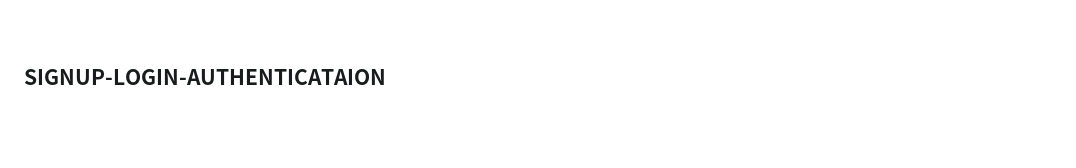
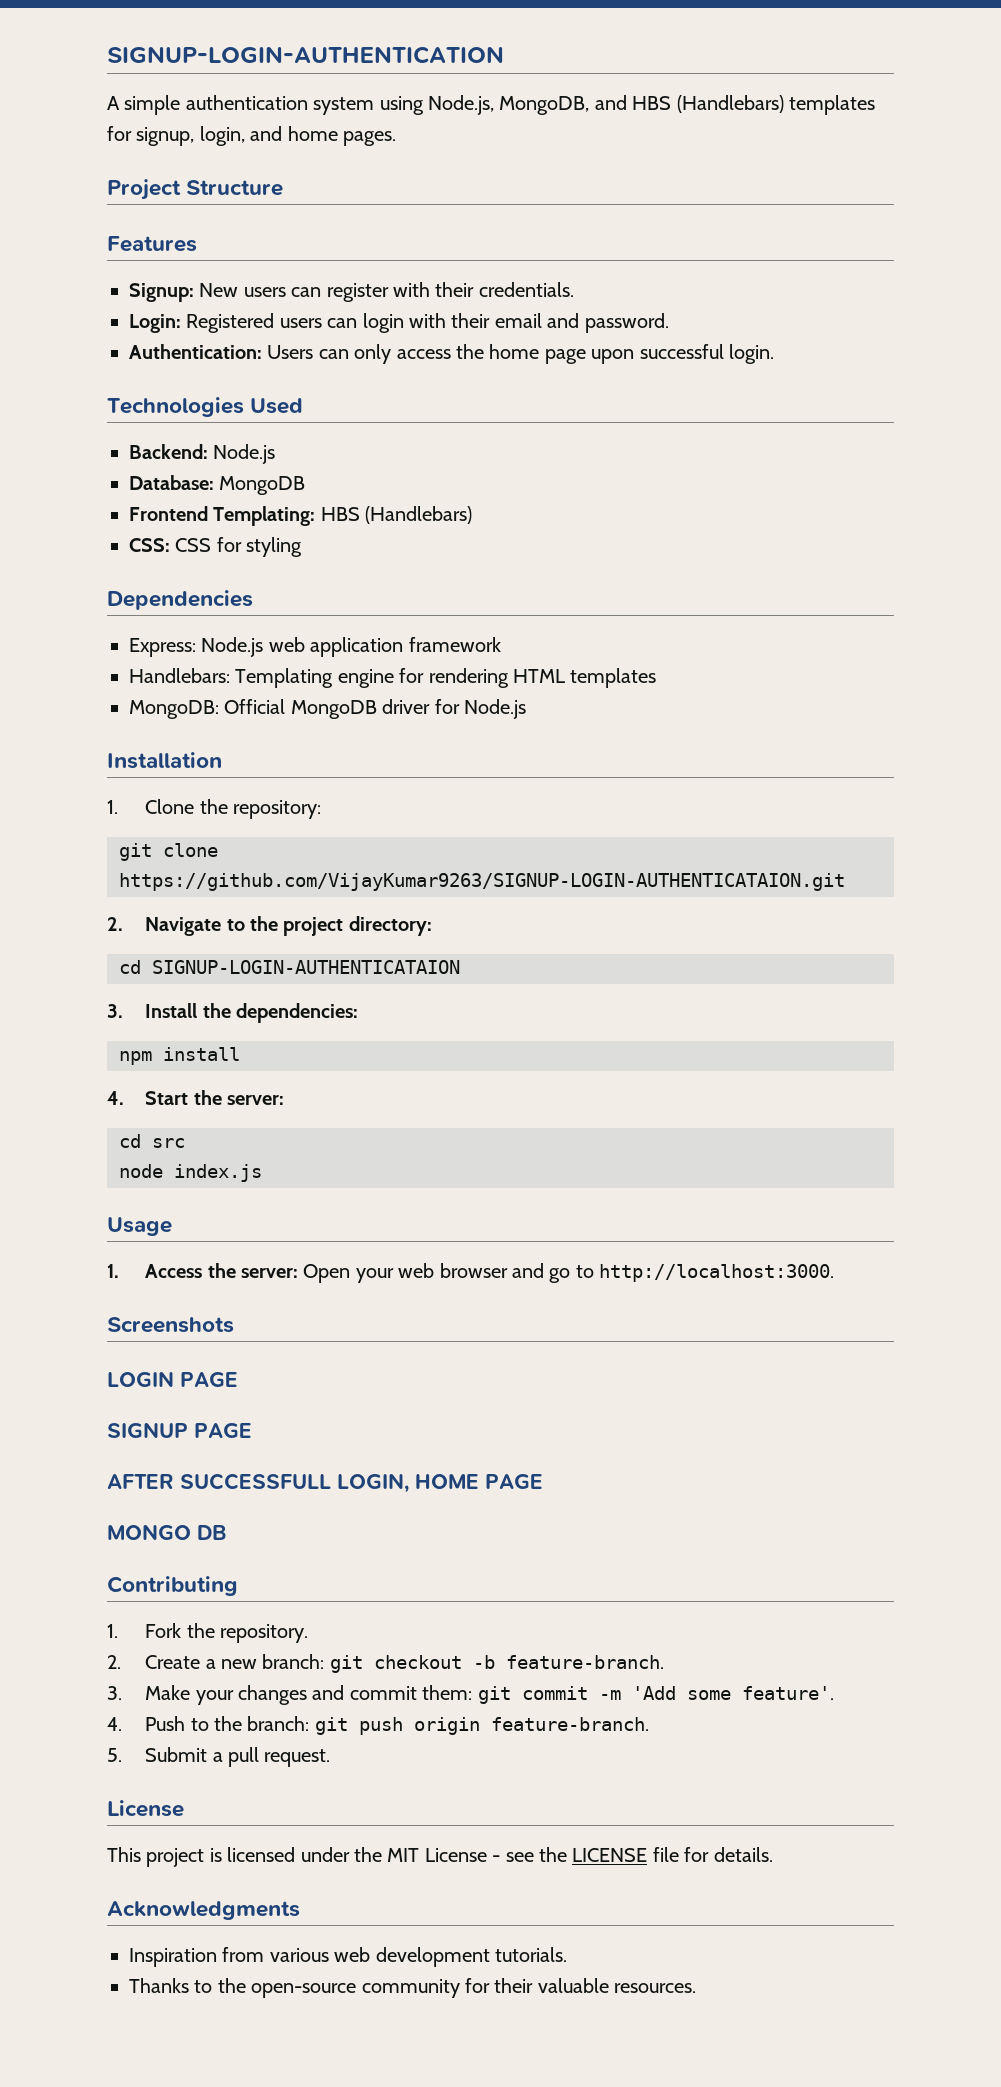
[24,69,386,85] SIGNUP-LOGIN-AUTHENTICATAION -> [107,46,504,64] [107,95,875,115] [107,126,396,146] [107,179,284,200] [107,236,197,252] [129,282,574,302] [129,313,669,333] [129,344,774,364] [107,397,304,417] [129,444,276,464] [129,475,306,495] [129,506,473,526] [129,537,303,557] [107,590,253,610] [129,637,501,657] [129,668,657,688] [129,699,526,719] [107,752,222,769] [107,799,321,819] [119,843,218,861] [119,873,845,891] [107,916,432,936] [119,960,460,974] [107,1003,358,1023] [119,1047,240,1065] [107,1090,284,1105] [119,1134,185,1148] [119,1164,262,1182] [107,1217,172,1236] [107,1263,835,1283] [107,1317,234,1333] [107,1371,238,1387] [107,1422,252,1438] [107,1473,543,1493] [107,1524,227,1540] [107,1576,238,1596] [107,1623,308,1643] [107,1654,664,1673] [107,1685,834,1705] [107,1716,649,1735] [107,1747,331,1767] [107,1800,184,1817] [107,1847,773,1867] [107,1901,300,1920] [129,1947,567,1967] [129,1978,697,1998] SIGNUP-LOGIN-AUTHENTICATION // A simple authentication system using Node.js, MongoDB, and HBS (Handlebars) templates for signup, login, and home pages. // Project Structure // Features // Signup: New users can register with their credentials. // Login: Registered users can login with their email and password. // Authentication: Users can only access the home page upon successful login. // Technologies Used // Backend: Node.js // Database: MongoDB // Frontend Templating: HBS (Handlebars) // CSS: CSS for styling // Dependencies // Express: Node.js web application framework // Handlebars: Templating engine for rendering HTML templates // MongoDB: Official MongoDB driver for Node.js // Installation // 1. Clone the repository: // git clone https://github.com/VijayKumar9263/SIGNUP-LOGIN-AUTHENTICATAION.git // 2. Navigate to the project directory: // cd SIGNUP-LOGIN-AUTHENTICATAION // 3. Install the dependencies: // npm install // 4. Start the server: // cd src // node index.js // Usage // 1. Access the server: Open your web browser and go to http://localhost:3000. // Screenshots // LOGIN PAGE // SIGNUP PAGE // AFTER SUCCESSFULL LOGIN, HOME PAGE // MONGO DB // Contributing // 1. Fork the repository. // 2. Create a new branch: git checkout -b feature-branch. // 3. Make your changes and commit them: git commit -m 'Add some feature'. // 4. Push to the branch: git push origin feature-branch. // 5. Submit a pull request. // License // This project is licensed under the MIT License - see the LICENSE file for details. // Acknowledgments // Inspiration from various web development tutorials. // Thanks to the open-source community for their valuable resources.

